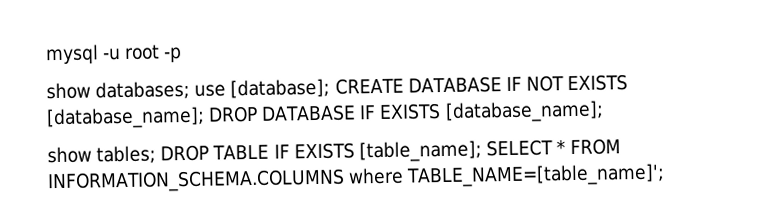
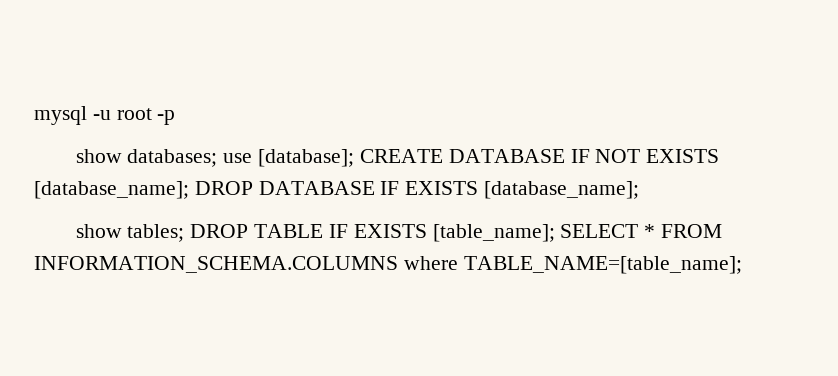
[406,163,666,188] TABLE_NAME=[table_name]'; -> [463,256,742,274] TABLE_NAME=[table_name];

